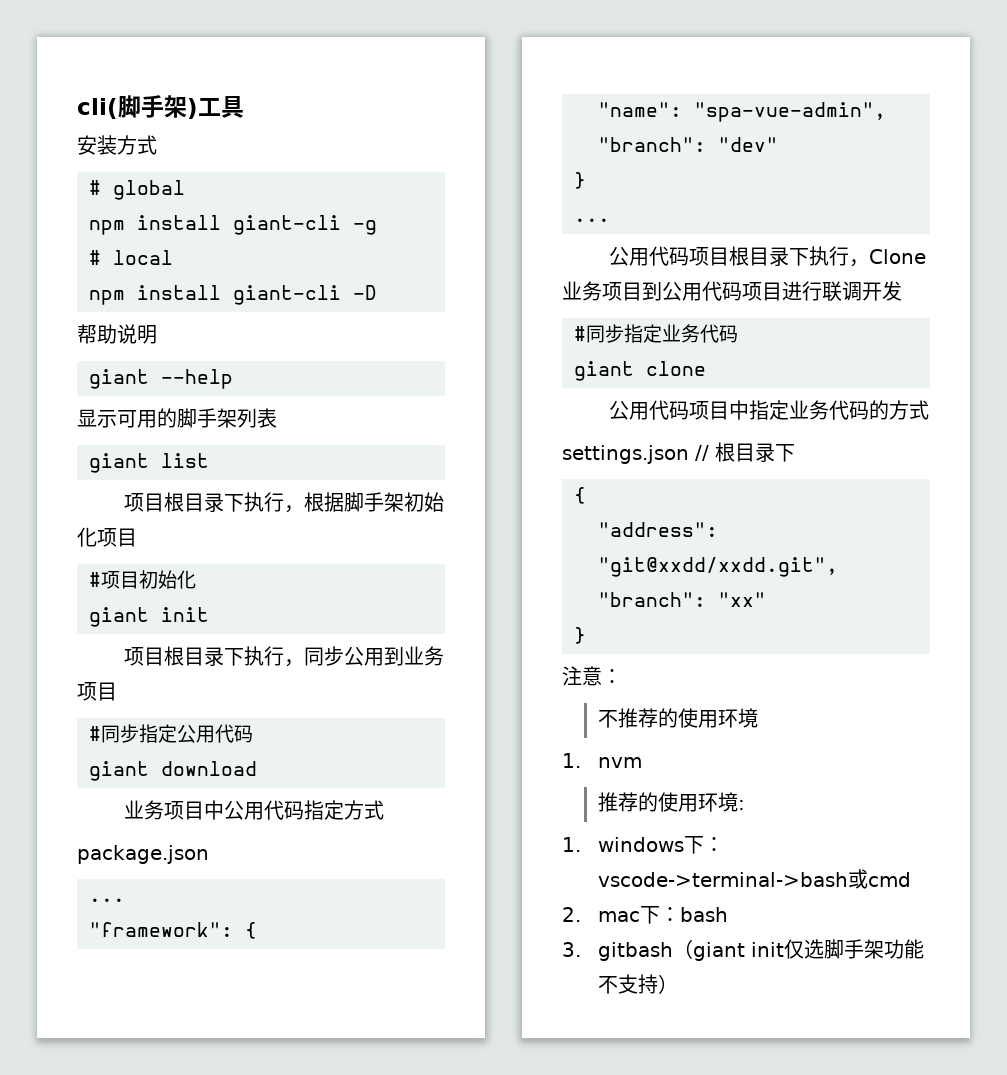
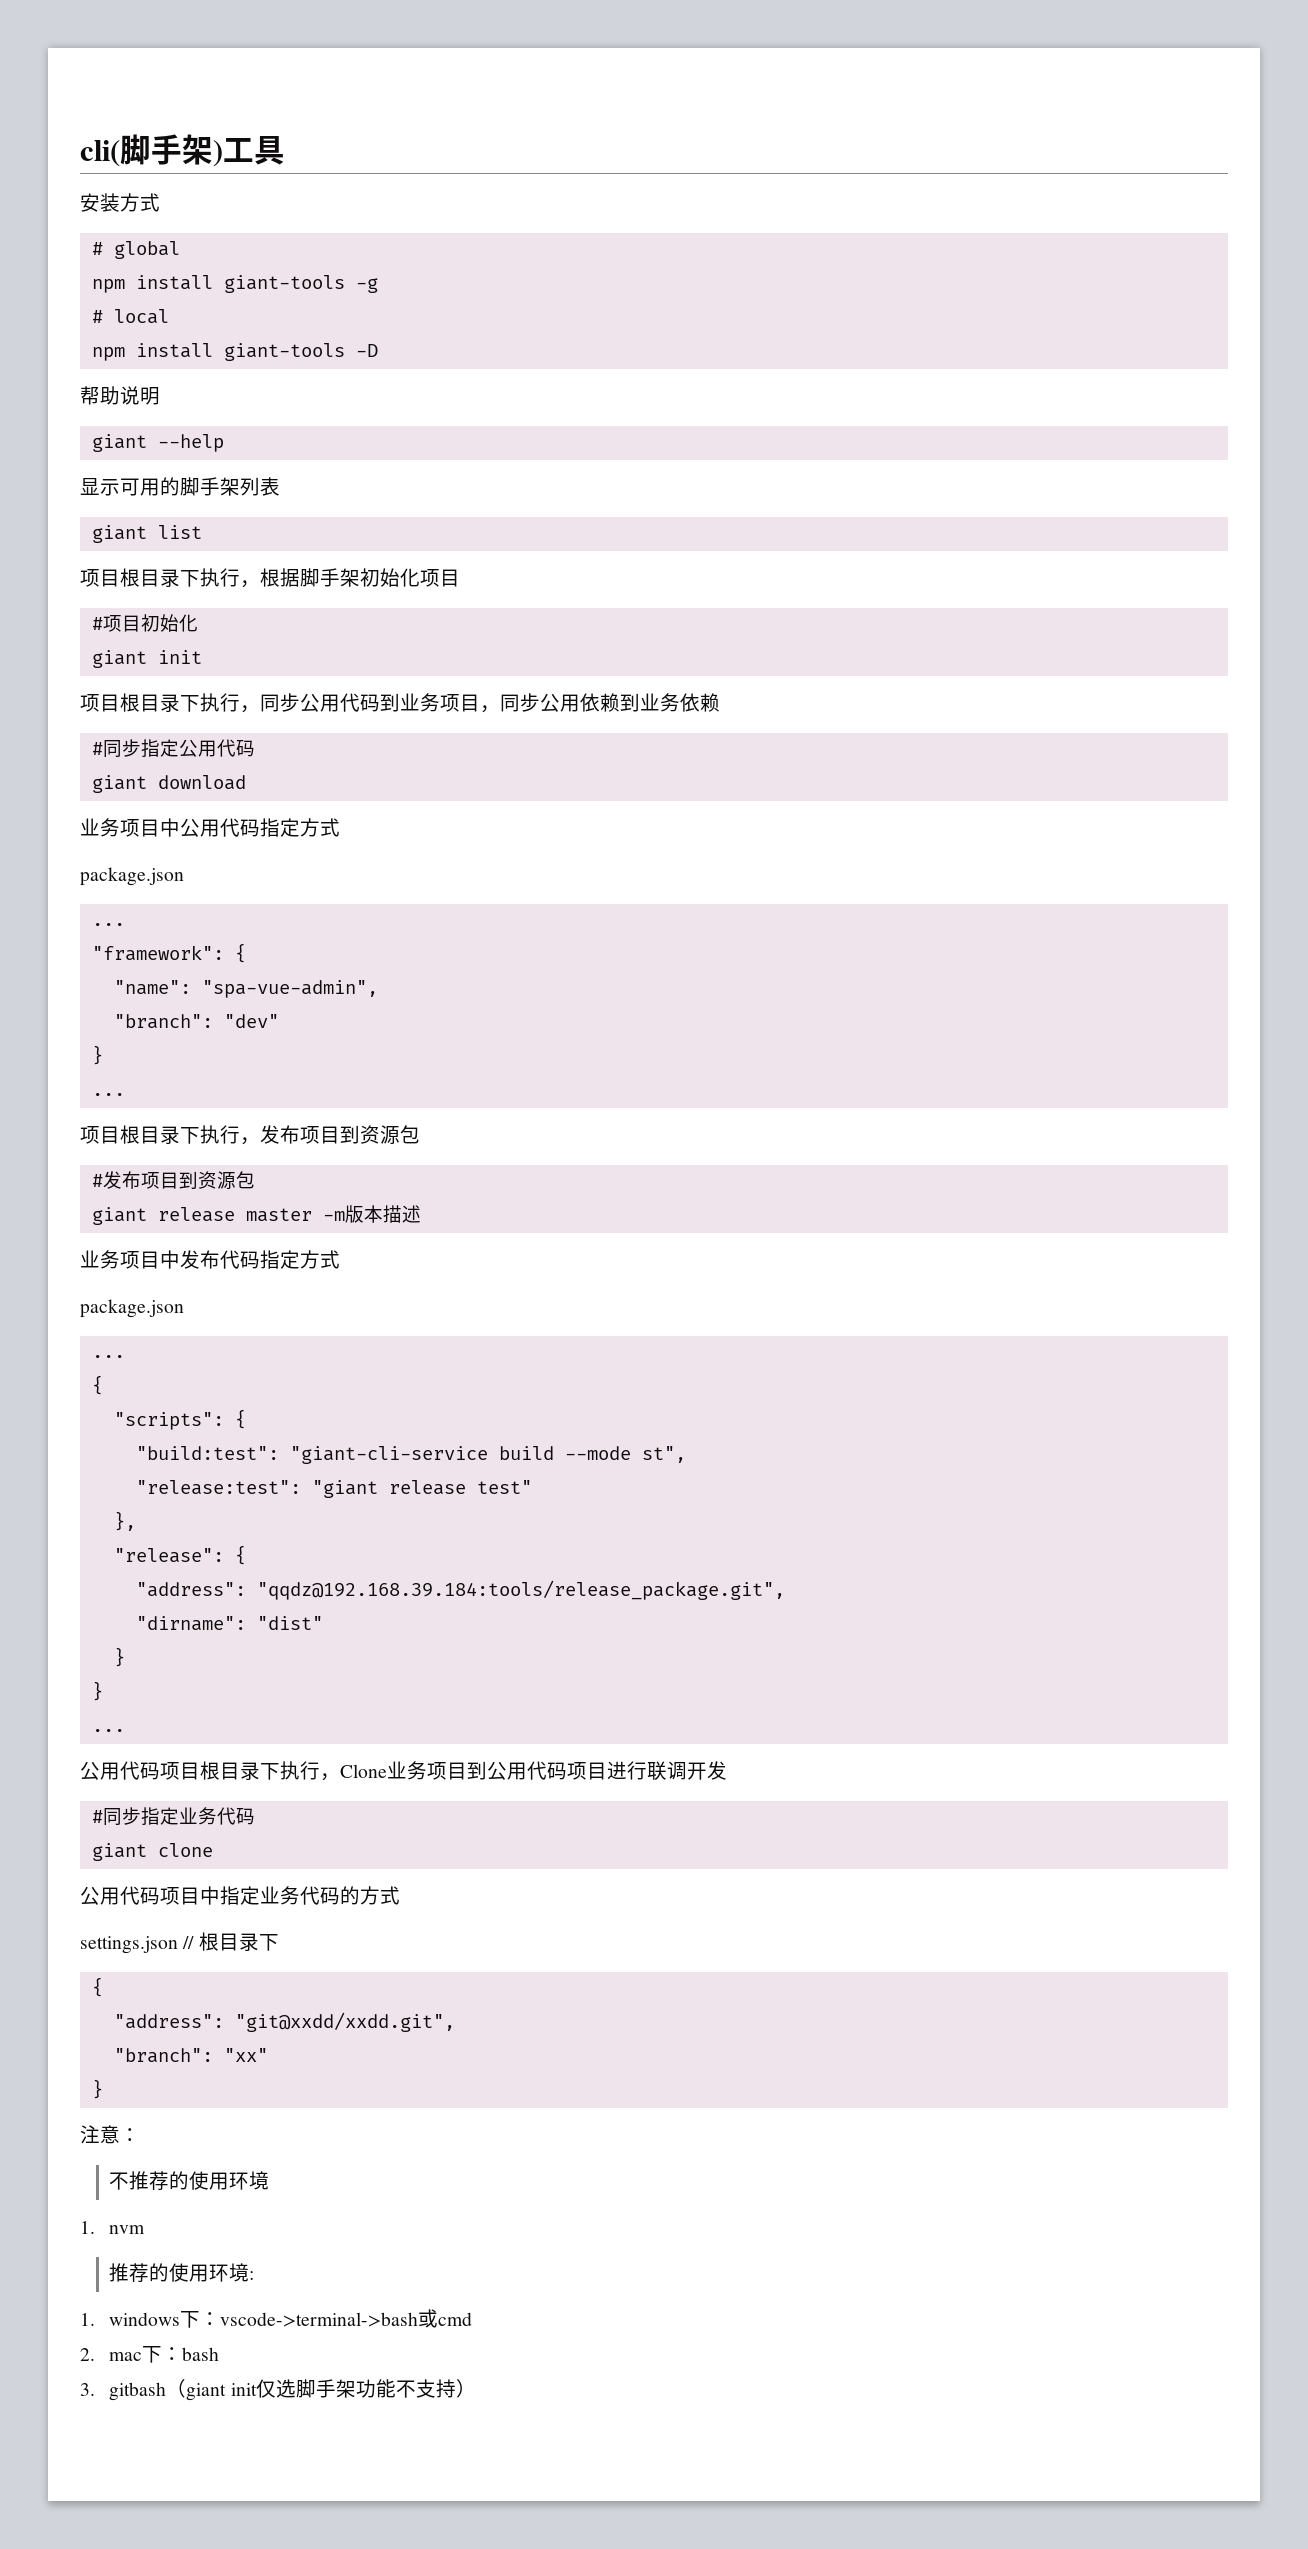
[233,215,341,235] giant-cli -> [223,275,345,293] giant-tools
[233,285,341,305] giant-cli -> [223,343,345,361] giant-tools
(385, 657) none -> [340,693,380,712] 代码
(117, 691) none -> [480,693,720,713] ，同步公用依赖到业务依赖
(610, 220) none -> [80,1125,420,1145] [91,1171,255,1190] [91,1205,421,1225] [80,1250,340,1269] [80,1299,184,1318] [91,1355,125,1358] [91,1375,103,1395] [113,1409,246,1430] [135,1446,686,1464] [135,1480,532,1498] [113,1511,136,1531] [113,1545,246,1565] [135,1580,785,1600] [135,1616,323,1631] [113,1647,125,1667] [91,1681,103,1701] [91,1729,125,1732] // 项目根目录下执行，发布项目到资源包 // #发布项目到资源包 // giant release master -m版本描述 // 业务项目中发布代码指定方式 // package.json // ... // { // "scripts": { // "build:test": "giant-cli-service build --mode st", // "release:test": "giant release test" // }, // "release": { // "address": "qqdz@192.168.39.184:tools/release_package.git", // "dirname": "dist" // } // } // ...

